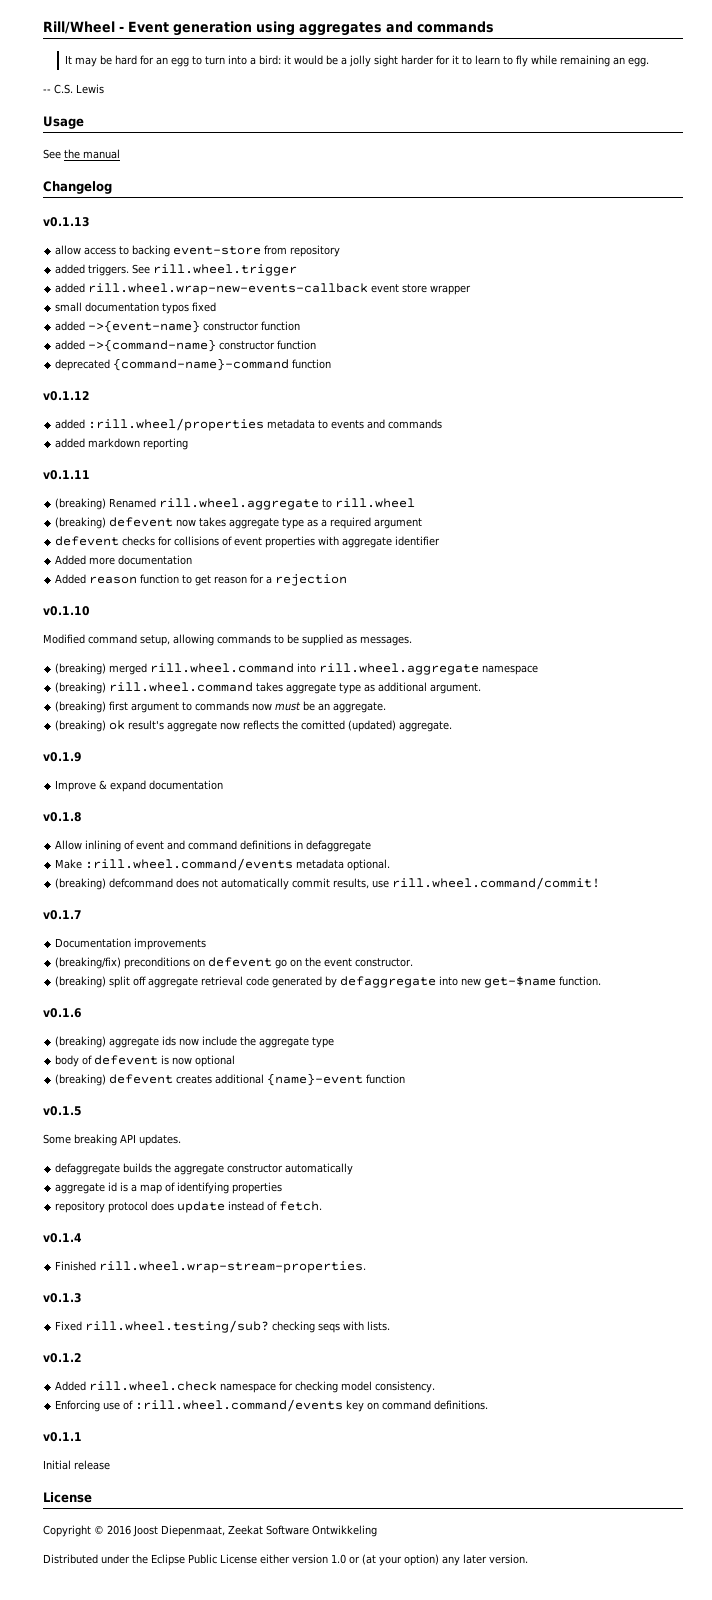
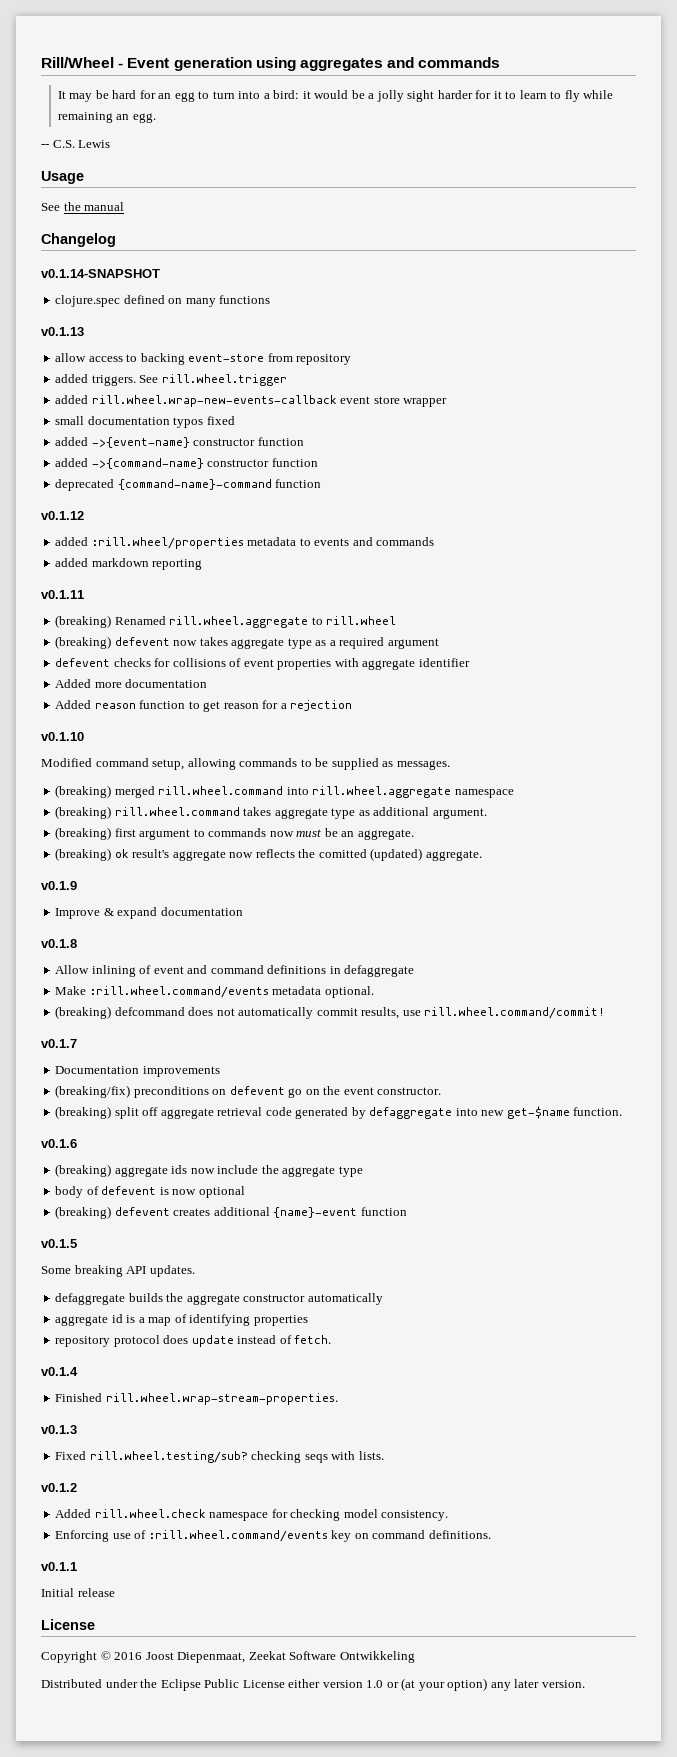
(112, 187) none -> [41,269,160,278] [55,295,271,307] // v0.1.14-SNAPSHOT // clojure.spec defined on many functions

